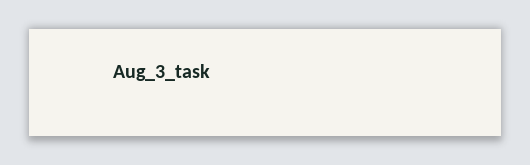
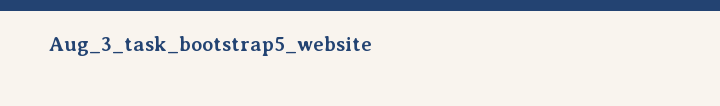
[113,64,210,81] Aug_3_task -> [49,36,372,56] Aug_3_task_bootstrap5_website

